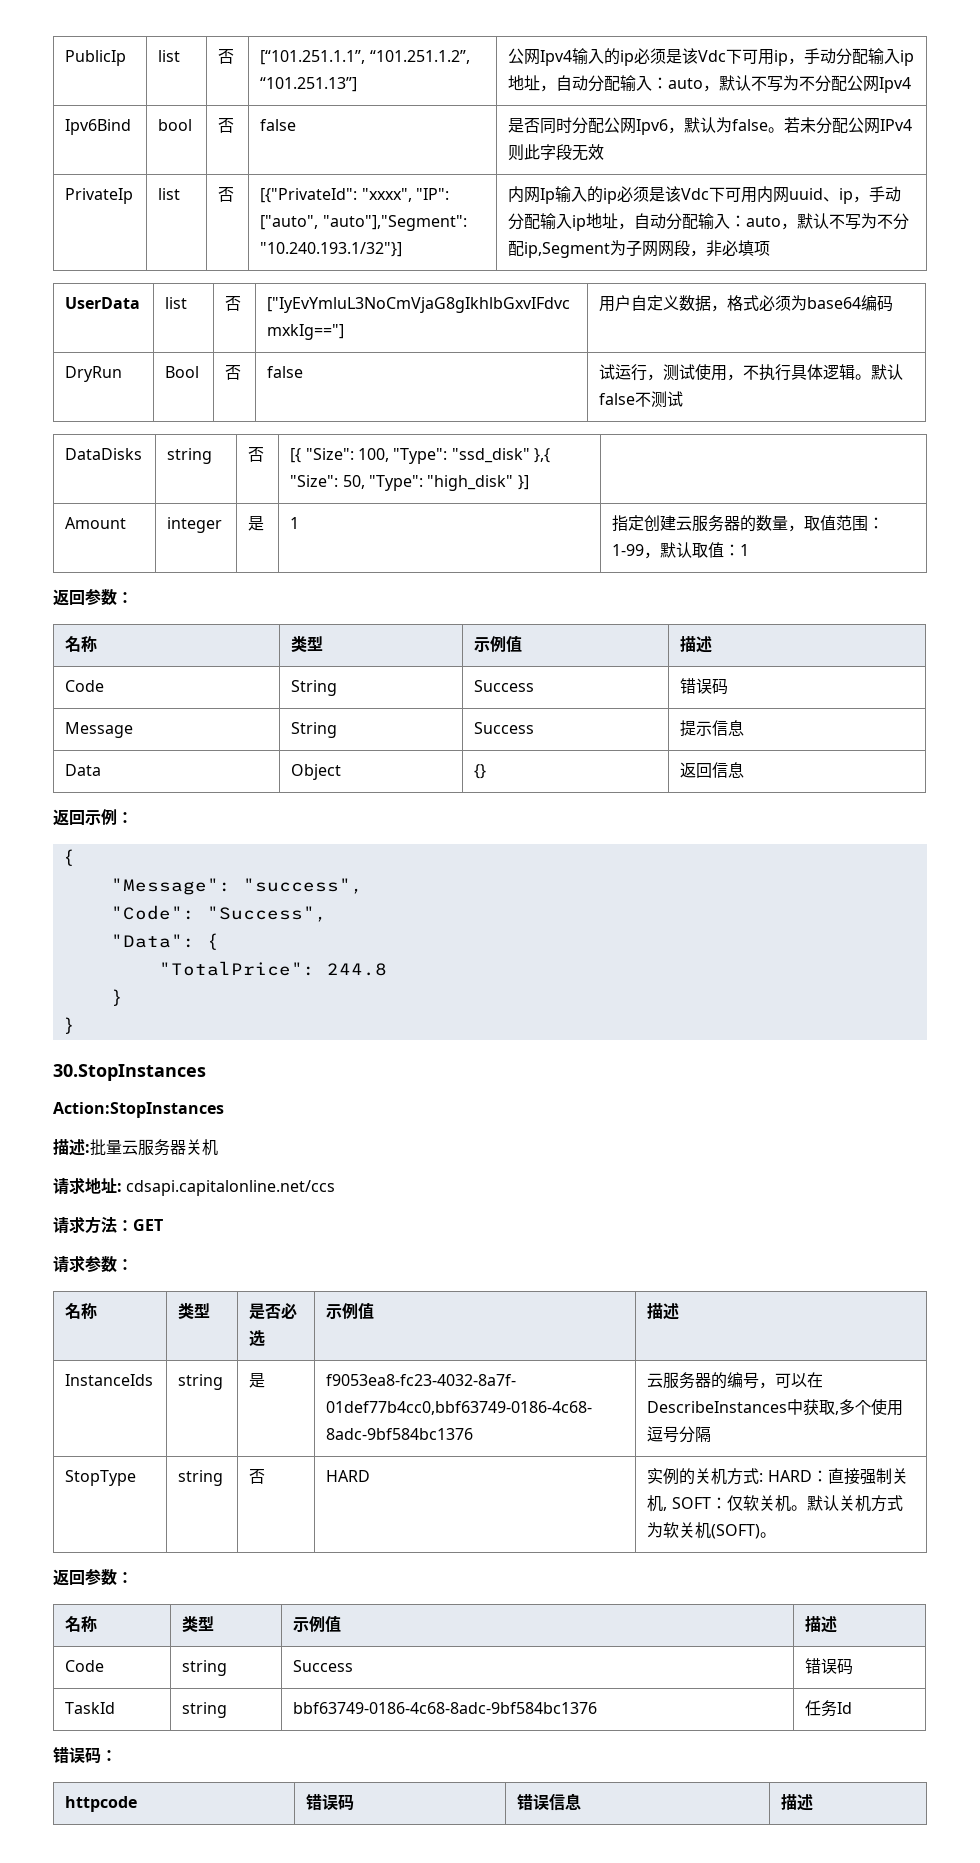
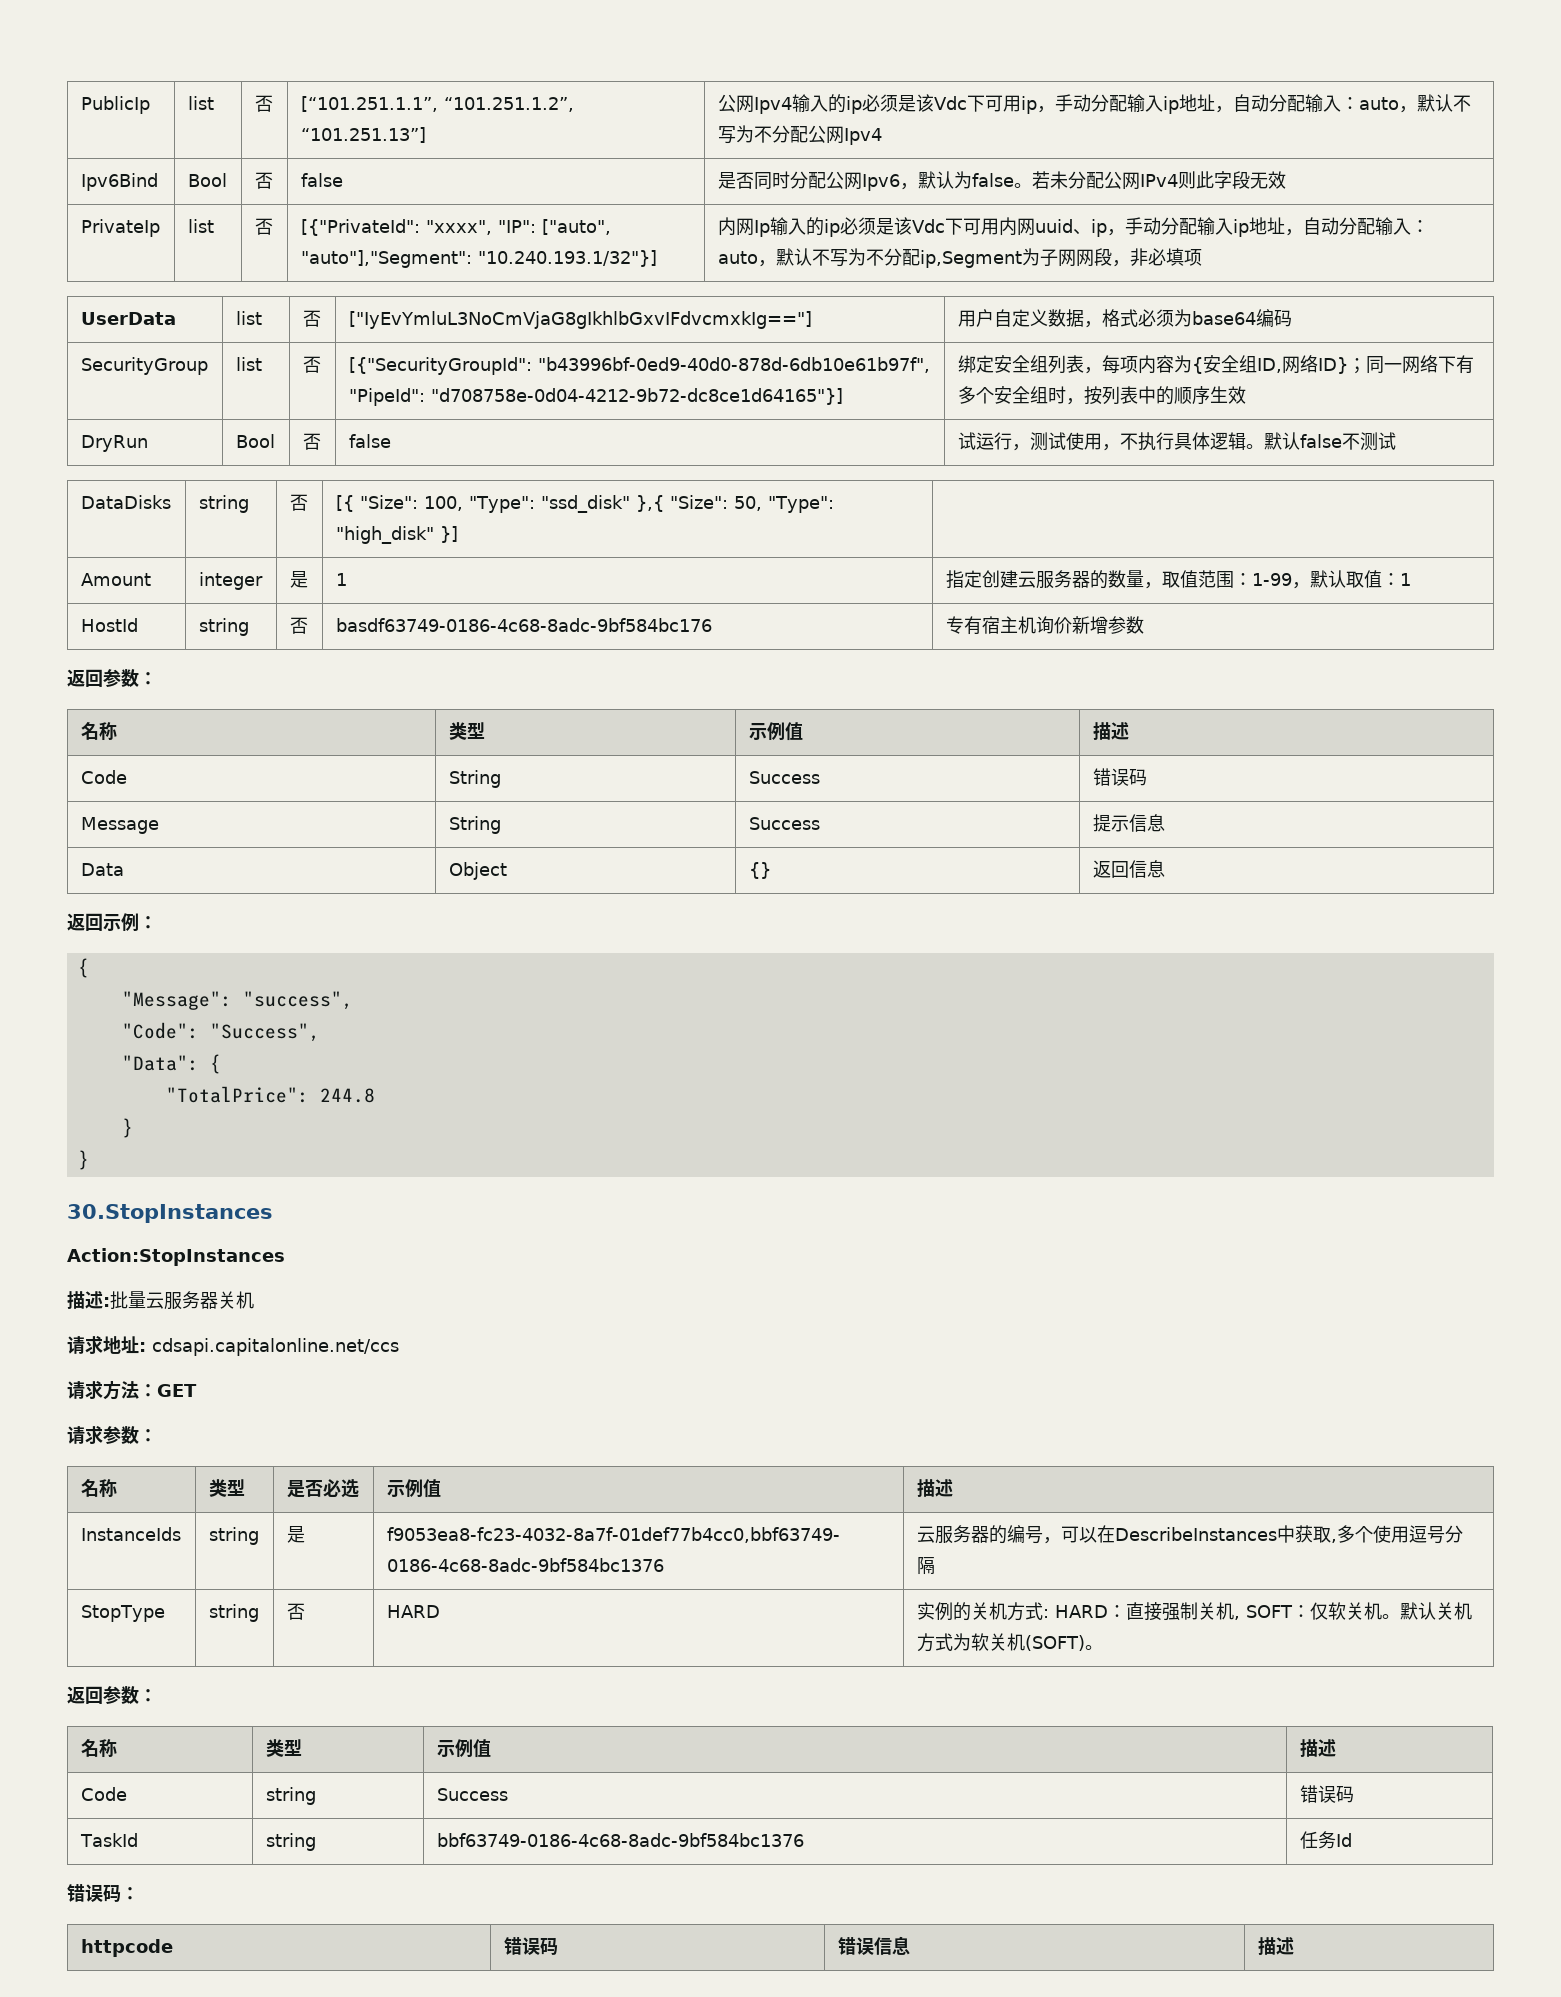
[158,119,193,131] bool -> [187,173,227,187] Bool
(894, 303) none -> [80,357,208,375] [235,357,262,371] [302,356,321,373] [348,357,930,375] [348,388,843,406] [957,355,1474,374] [957,386,1246,405] // SecurityGroup | list | 否 | [{"SecurityGroupId": "b43996bf-0ed9-40d0-878d-6db10e61b97f", "PipeId": "d708758e-0d04-4212-9b72-dc8ce1d64165"}] | 绑定安全组列表，每项内容为{安全组ID,网络ID}；同一网络下有多个安全组时，按列表中的顺序生效
(750, 550) none -> [80,618,138,632] [198,618,249,636] [289,617,308,634] [335,618,712,632] [945,616,1144,635] // HostId | string | 否 | basdf63749-0186-4c68-8adc-9bf584bc176 | 专有宿主机询价新增参数

